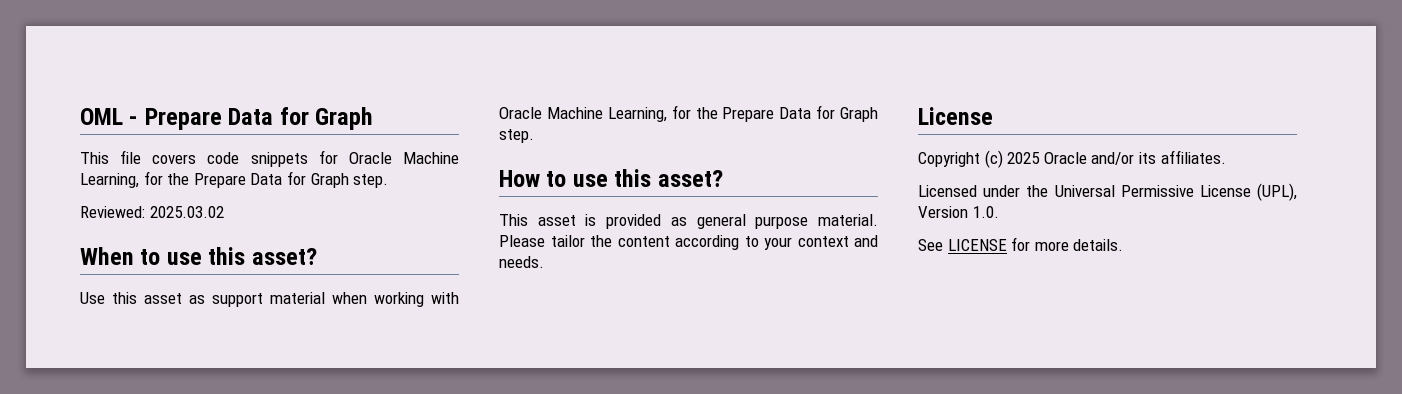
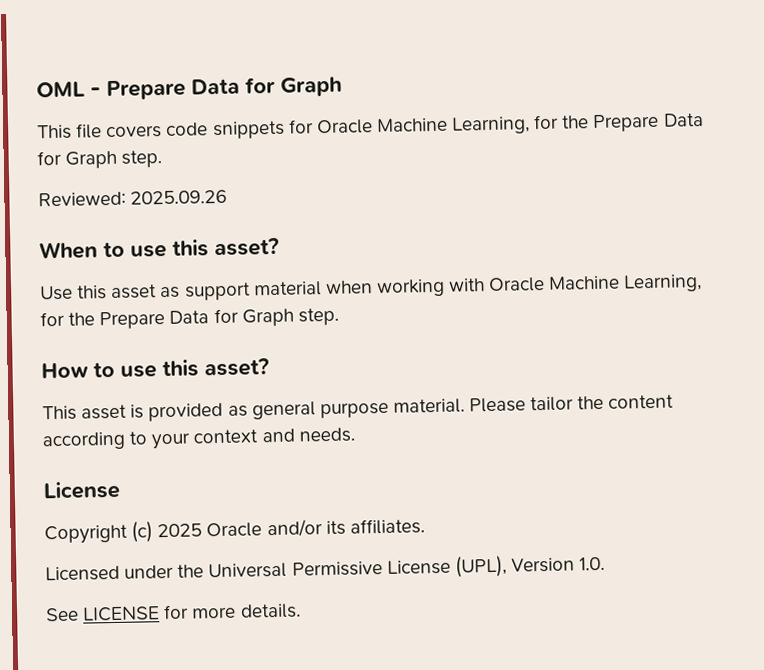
[149,206,224,218] 2025.03.02 -> [130,189,228,205] 2025.09.26

